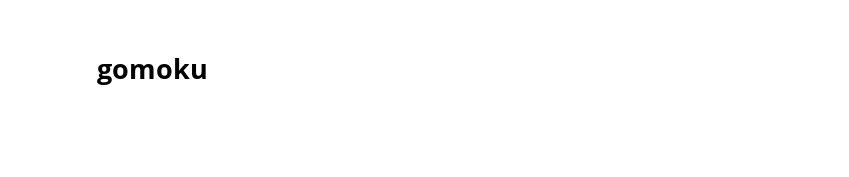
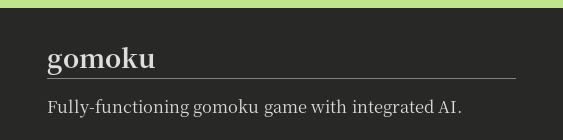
[97,58,208,85] gomoku -> [47,47,156,75] [47,99,463,118] gomoku // Fully-functioning gomoku game with integrated AI.

